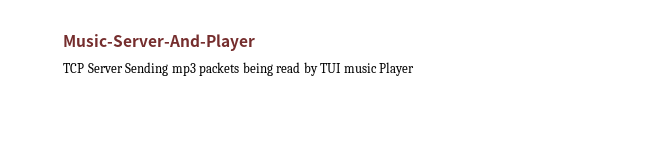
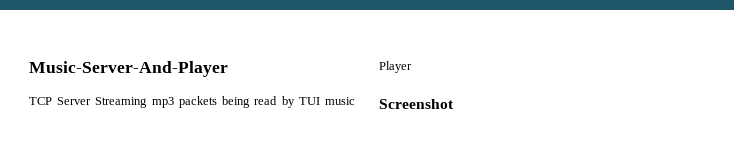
[125,62,169,76] Sending -> [95,97,148,108] Streaming
(415, 69) none -> [379,99,454,109] // Screenshot

